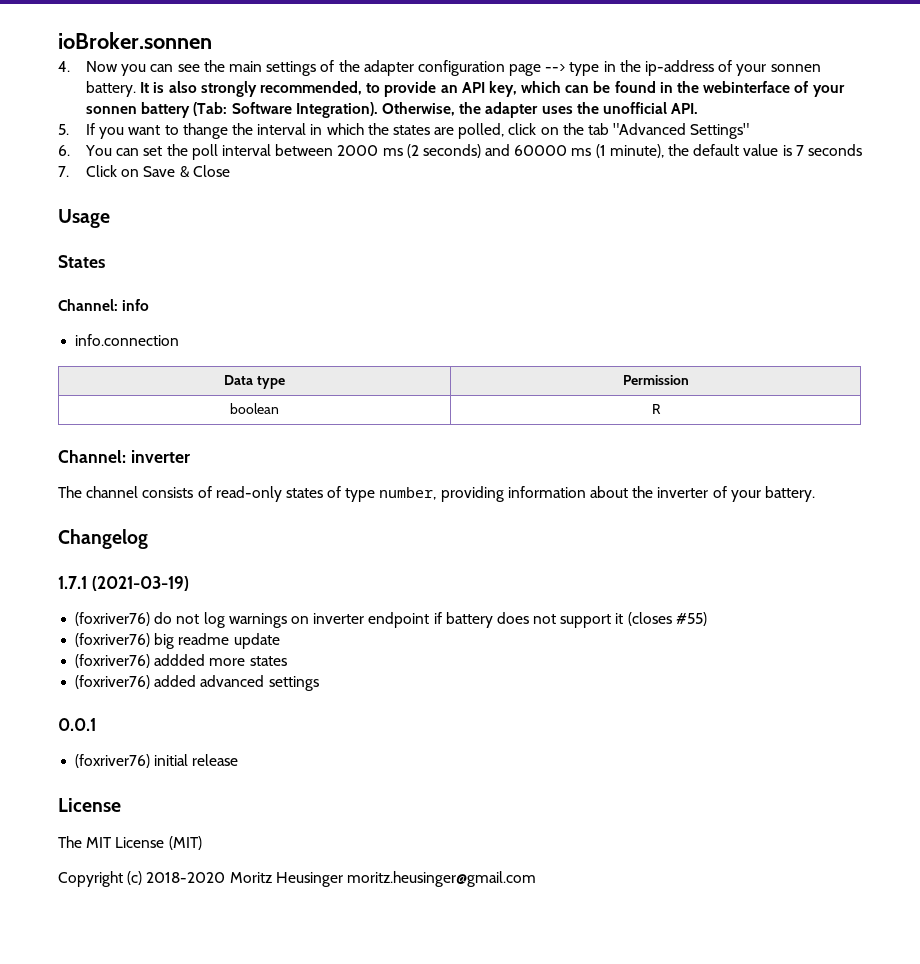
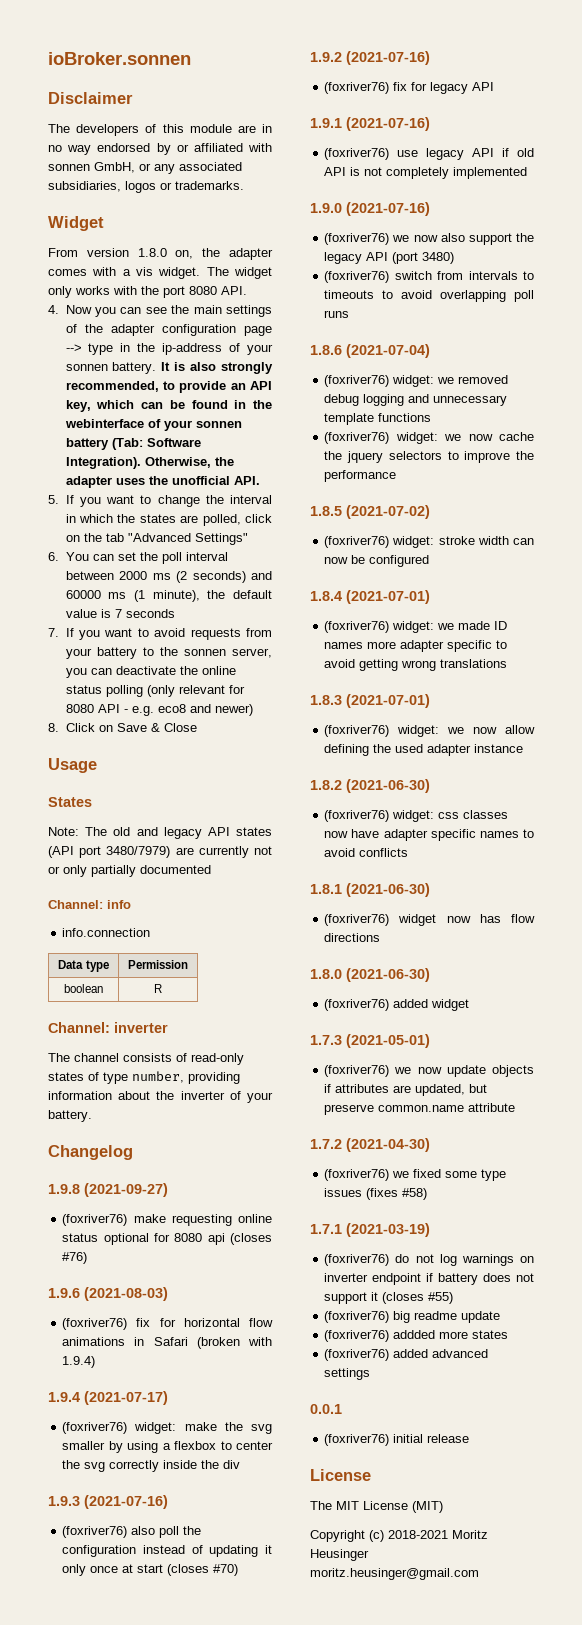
(212, 40) none -> [48,92,133,104] [48,124,272,136] [48,143,272,155] [48,162,242,174] [48,181,244,193] [48,216,104,231] [48,248,273,260] [48,267,272,279] [48,286,247,298] // Disclaimer // The developers of this module are in no way endorsed by or affiliated with sonnen GmbH, or any associated subsidiaries, logos or trademarks. // Widget // From version 1.8.0 on, the adapter comes with a vis widget. The widget only works with the port 8080 API.
[182,123,228,139] thange -> [157,495,200,507] change
(69, 171) none -> [65,628,272,640] [65,647,272,659] [65,666,236,678] [65,685,245,697] [65,704,253,716] [48,723,59,732] If you want to avoid requests from your battery to the sonnen server, you can deactivate the online status polling (only relevant for 8080 API - e.g. eco8 and newer) // 8.
(105, 261) none -> [48,827,272,839] [48,846,272,858] [48,865,211,877] // Note: The old and legacy API states (API port 3480/7979) are currently not or only partially documented
(148, 539) none -> [48,1183,168,1197] [62,1214,272,1226] [62,1233,272,1245] [62,1252,88,1264] [48,1287,168,1301] [62,1318,273,1330] [62,1337,272,1349] [62,1356,96,1368] [48,1391,168,1405] [62,1422,272,1434] [62,1441,273,1453] [62,1460,241,1472] [48,1495,168,1509] [62,1526,202,1538] [62,1545,272,1557] [62,1564,239,1576] [310,51,430,65] [324,82,495,94] [310,117,430,131] [324,148,534,160] [324,167,528,179] [310,202,430,216] [324,233,534,245] [324,252,455,264] [324,271,534,283] [324,290,534,302] [324,310,350,318] [310,344,430,358] [324,375,509,387] [324,394,508,406] [324,413,432,425] [324,432,534,444] [324,451,534,463] [324,470,397,482] [310,505,430,519] [324,536,534,548] [324,555,430,567] [310,590,430,604] [324,621,508,633] [324,640,508,652] [324,659,508,671] [310,694,430,708] [324,725,535,737] [324,744,524,756] [310,779,430,793] [324,810,509,822] [324,829,534,841] [324,848,409,857] [310,883,430,897] [324,914,535,926] [324,933,381,942] [310,968,430,982] [324,999,470,1011] [310,1034,430,1048] [324,1065,534,1077] [324,1084,488,1096] [324,1103,516,1115] [310,1138,430,1152] [324,1169,507,1181] [324,1188,428,1200] // 1.9.8 (2021-09-27) // (foxriver76) make requesting online status optional for 8080 api (closes #76) // 1.9.6 (2021-08-03) // (foxriver76) fix for horizontal flow animations in Safari (broken with 1.9.4) // 1.9.4 (2021-07-17) // (foxriver76) widget: make the svg smaller by using a flexbox to center the svg correctly inside the div // 1.9.3 (2021-07-16) // (foxriver76) also poll the configuration instead of updating it only once at start (closes #70) // 1.9.2 (2021-07-16) // (foxriver76) fix for legacy API // 1.9.1 (2021-07-16) // (foxriver76) use legacy API if old API is not completely implemented // 1.9.0 (2021-07-16) // (foxriver76) we now also support the legacy API (port 3480) // (foxriver76) switch from intervals to timeouts to avoid overlapping poll runs // 1.8.6 (2021-07-04) // (foxriver76) widget: we removed debug logging and unnecessary template functions // (foxriver76) widget: we now cache the jquery selectors to improve the performance // 1.8.5 (2021-07-02) // (foxriver76) widget: stroke width can now be configured // 1.8.4 (2021-07-01) // (foxriver76) widget: we made ID names more adapter specific to avoid getting wrong translations // 1.8.3 (2021-07-01) // (foxriver76) widget: we now allow defining the used adapter instance // 1.8.2 (2021-06-30) // (foxriver76) widget: css classes now have adapter specific names to avoid conflicts // 1.8.1 (2021-06-30) // (foxriver76) widget now has flow directions // 1.8.0 (2021-06-30) // (foxriver76) added widget // 1.7.3 (2021-05-01) // (foxriver76) we now update objects if attributes are updated, but preserve common.name attribute // 1.7.2 (2021-04-30) // (foxriver76) we fixed some type issues (fixes #58)
[146,872,226,883] 2018-2020 -> [388,1530,448,1539] 2018-2021

